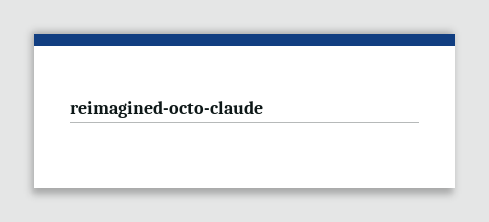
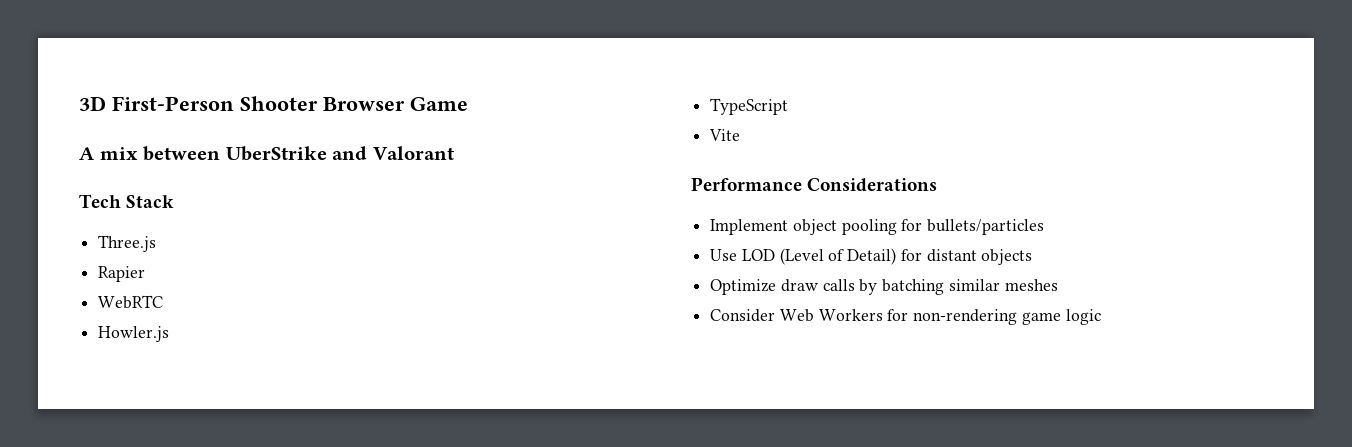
[70,101,263,118] reimagined-octo-claude -> [79,96,468,111] [79,146,454,161] [79,194,175,208] [98,235,157,252] [98,266,146,282] [98,295,164,309] [98,326,170,342] [710,98,789,115] [709,129,741,141] [691,177,938,192] [710,219,1045,235] [710,248,1033,265] [710,279,1058,295] [710,309,1101,325] 3D First-Person Shooter Browser Game // A mix between UberStrike and Valorant // Tech Stack // Three.js // Rapier // WebRTC // Howler.js // TypeScript // Vite // Performance Considerations // Implement object pooling for bullets/particles // Use LOD (Level of Detail) for distant objects // Optimize draw calls by batching similar meshes // Consider Web Workers for non-rendering game logic

